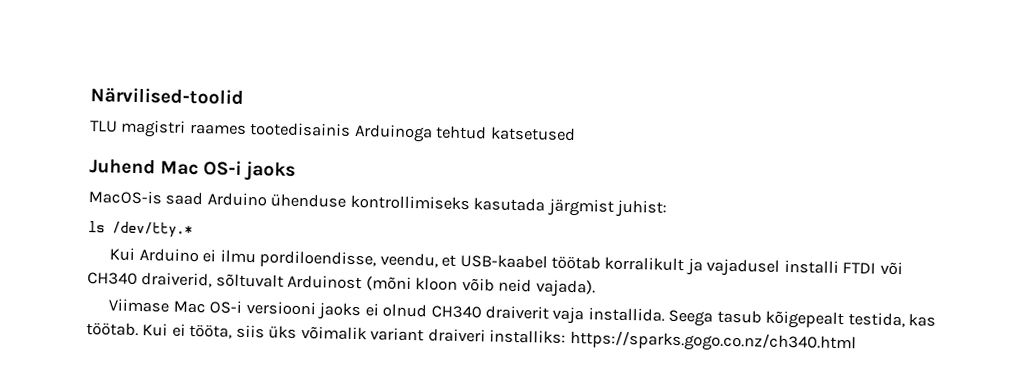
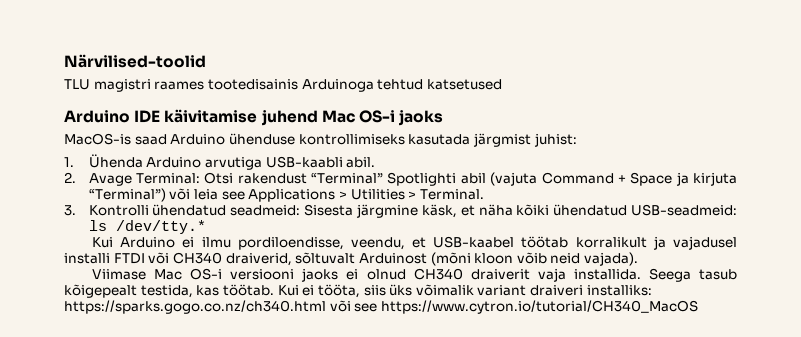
[89,158,156,175] Juhend -> [64,109,318,126] Arduino IDE käivitamise juhend
(668, 208) none -> [64,154,376,170] [64,172,737,186] [88,188,484,202] [64,204,737,218] 1. Ühenda Arduino arvutiga USB-kaabli abil. // 2. Avage Terminal: Otsi rakendust “Terminal” Spotlighti abil (vajuta Command + Space ja kirjuta “Terminal”) või leia see Applications > Utilities > Terminal. // 3. Kontrolli ühendatud seadmeid: Sisesta järgmine käsk, et näha kõiki ühendatud USB-seadmeid:
(857, 341) none -> [329,300,698,314] või see https://www.cytron.io/tutorial/CH340_MacOS

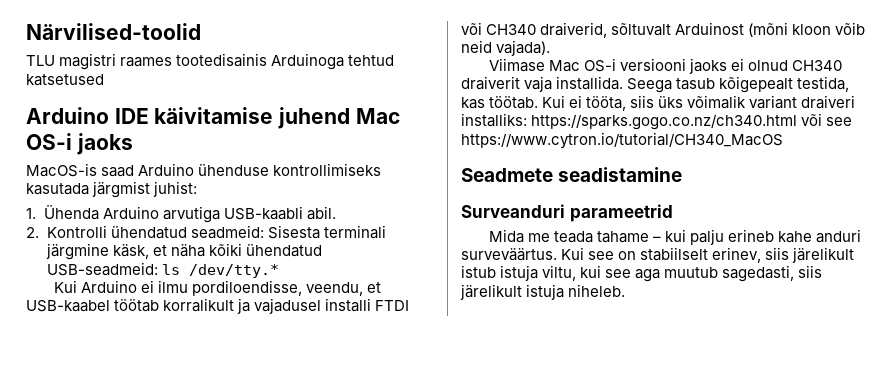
[88,172,737,186] [88,188,484,202] [64,205,76,216] Avage Terminal: Otsi rakendust “Terminal” Spotlighti abil (vajuta Command + Space ja kirjuta “Terminal”) või leia see Applications > Utilities > Terminal. // 3. -> (39, 232) none
(354, 210) none -> [323,225,386,239] terminali
(698, 307) none -> [461,167,683,182] [461,204,673,222] [488,229,862,245] [461,247,855,263] [461,265,823,282] [460,284,626,300] // Seadmete seadistamine // Surveanduri parameetrid // Mida me teada tahame – kui palju erineb kahe anduri surveväärtus. Kui see on stabiilselt erinev, siis järelikult istub istuja viltu, kui see aga muutub sagedasti, siis järelikult istuja niheleb.

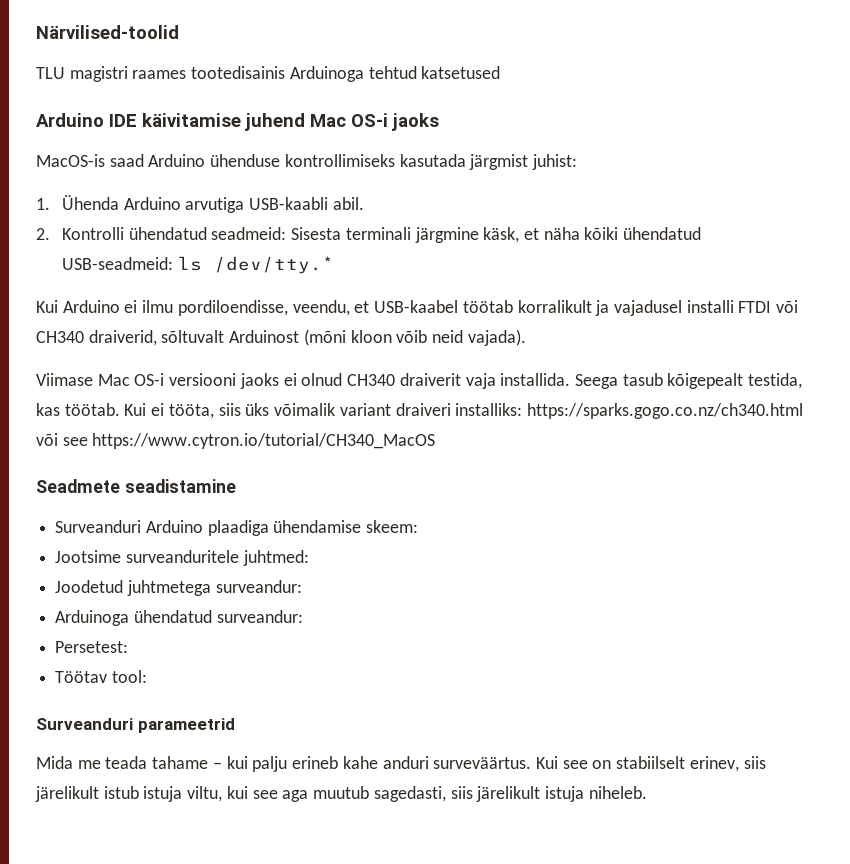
(683, 174) none -> [55,520,419,536] [55,550,309,566] [55,580,302,596] [55,610,303,626] [55,641,129,653] [55,670,147,683] // Surveanduri Arduino plaadiga ühendamise skeem: // Jootsime surveanduritele juhtmed: // Joodetud juhtmetega surveandur: // Arduinoga ühendatud surveandur: // Persetest: // Töötav tool:

